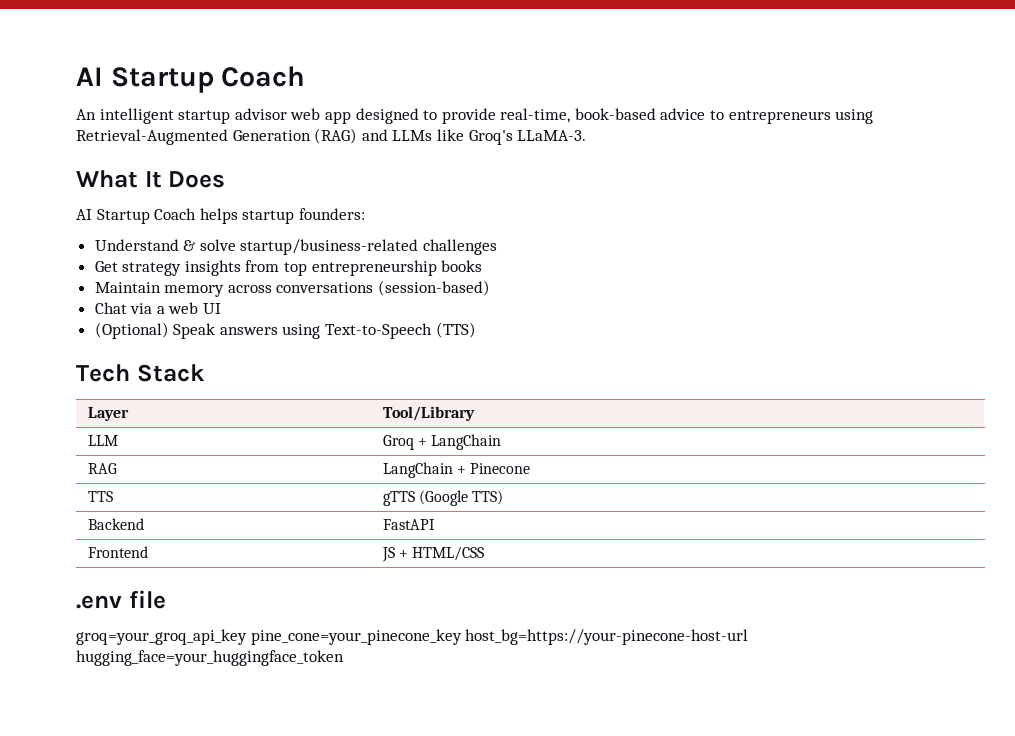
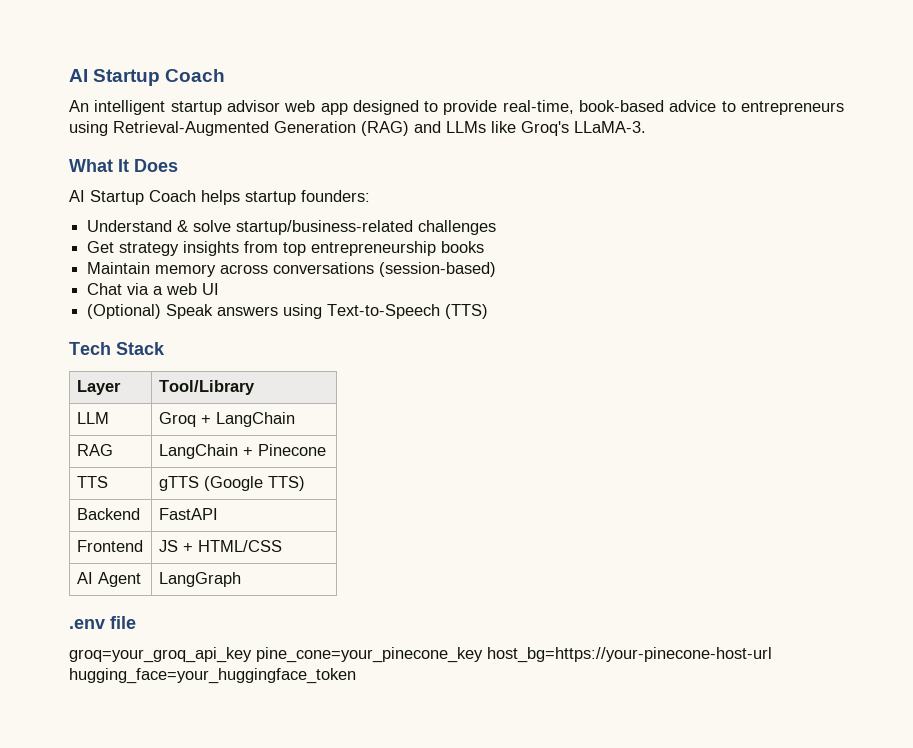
(484, 553) none -> [76,572,141,587] [158,572,241,587] // AI Agent | LangGraph

